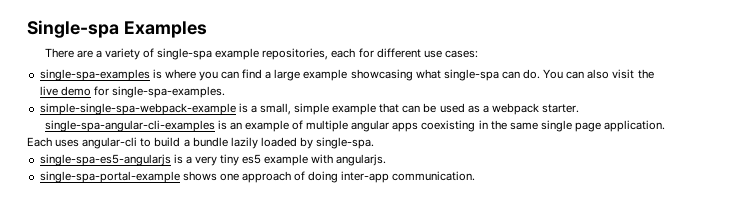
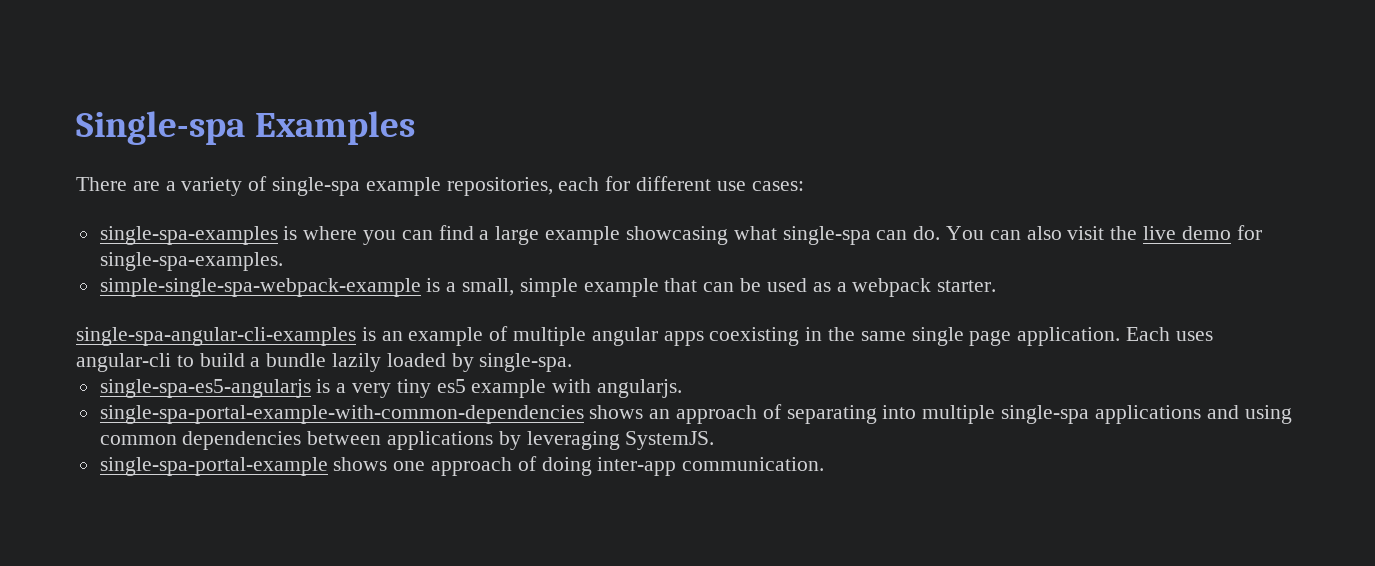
(387, 160) none -> [99,404,1292,424] [99,431,715,450] // single-spa-portal-example-with-common-dependencies shows an approach of separating into multiple single-spa applications and using common dependencies between applications by leveraging SystemJS.

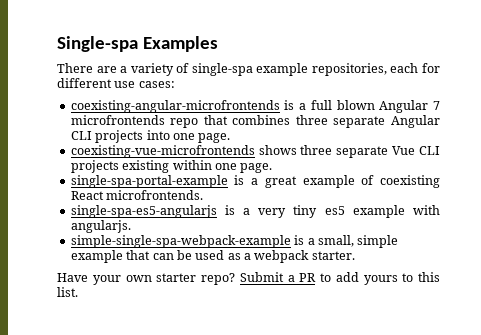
[99,225,1262,245] [99,252,283,271] single-spa-examples is where you can find a large example showcasing what single-spa can do. You can also visit the live demo for single-spa-examples. -> [70,100,440,113] [70,115,440,128] [70,130,231,143] [70,145,441,158] [70,160,273,173] [70,175,440,188] [70,190,204,200] [70,205,440,218] [70,220,131,233] coexisting-angular-microfrontends is a full blown Angular 7 microfrontends repo that combines three separate Angular CLI projects into one page. // coexisting-vue-microfrontends shows three separate Vue CLI projects existing within one page. // single-spa-portal-example is a great example of coexisting React microfrontends. // single-spa-es5-angularjs is a very tiny es5 example with angularjs.
[76,326,1213,346] [76,353,573,372] [99,379,683,398] [99,404,1292,424] [99,431,715,450] [99,456,825,476] single-spa-angular-cli-examples is an example of multiple angular apps coexisting in the same single page application. Each uses angular-cli to build a bundle lazily loaded by single-spa. // single-spa-es5-angularjs is a very tiny es5 example with angularjs. // single-spa-portal-example-with-common-dependencies shows an approach of separating into multiple single-spa applications and using common dependencies between applications by leveraging SystemJS. // single-spa-portal-example shows one approach of doing inter-app communication. -> [57,272,440,285] [57,287,78,297] Have your own starter repo? Submit a PR to add yours to this list.

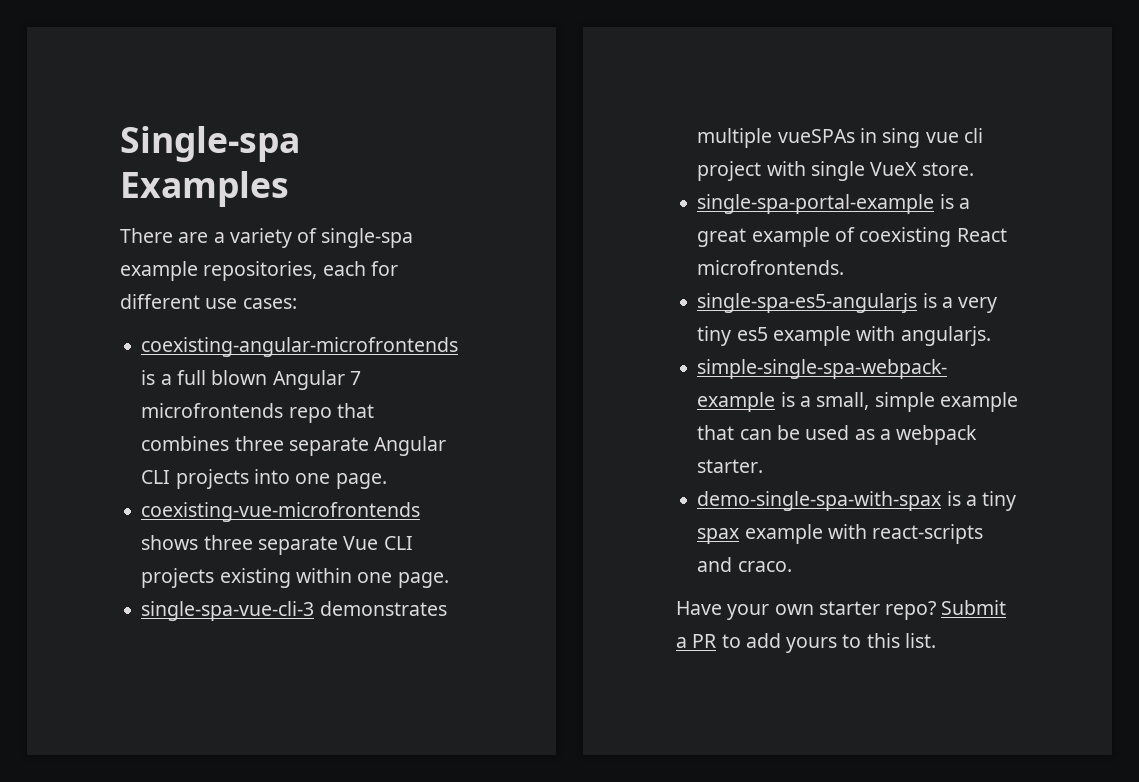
(273, 168) none -> [141,601,447,621] [697,128,983,148] [697,161,974,181] // single-spa-vue-cli-3 demonstrates multiple vueSPAs in sing vue cli project with single VueX store.
(355, 255) none -> [697,491,1017,511] [697,524,984,544] [697,557,792,572] // demo-single-spa-with-spax is a tiny spax example with react-scripts and craco.

